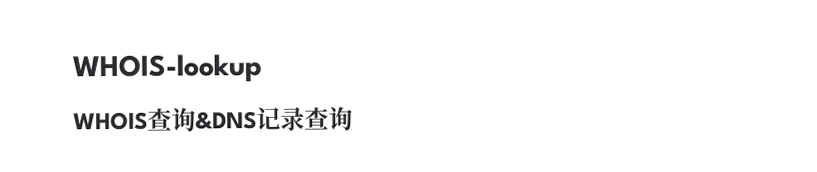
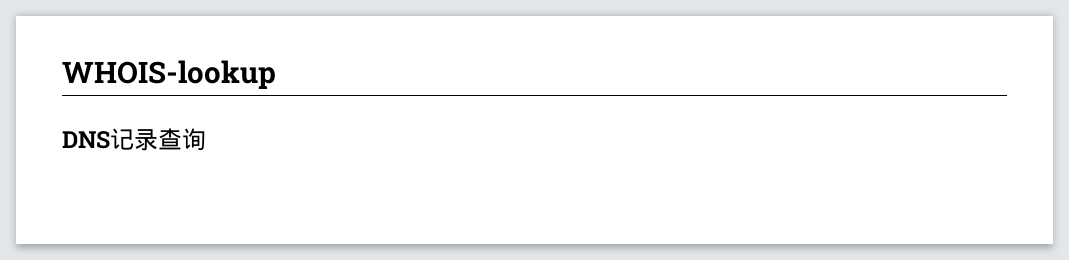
[73,107,257,132] WHOIS查询&DNS -> [62,131,110,149] DNS

